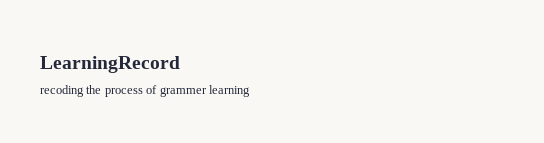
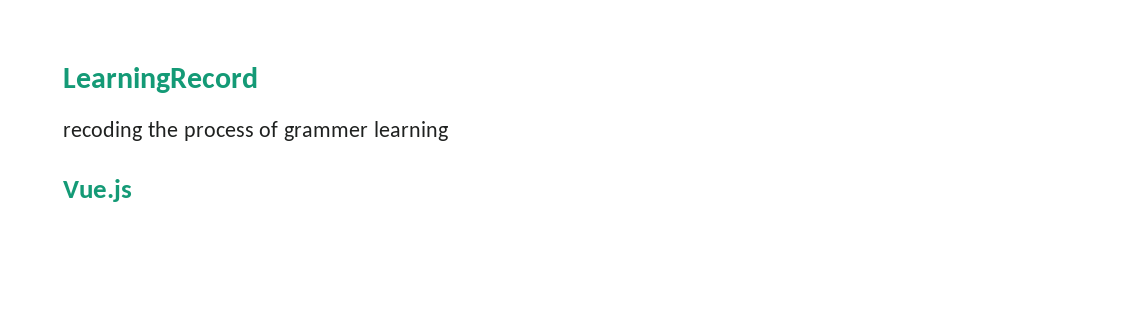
(250, 91) none -> [63,179,132,202] // Vue.js

